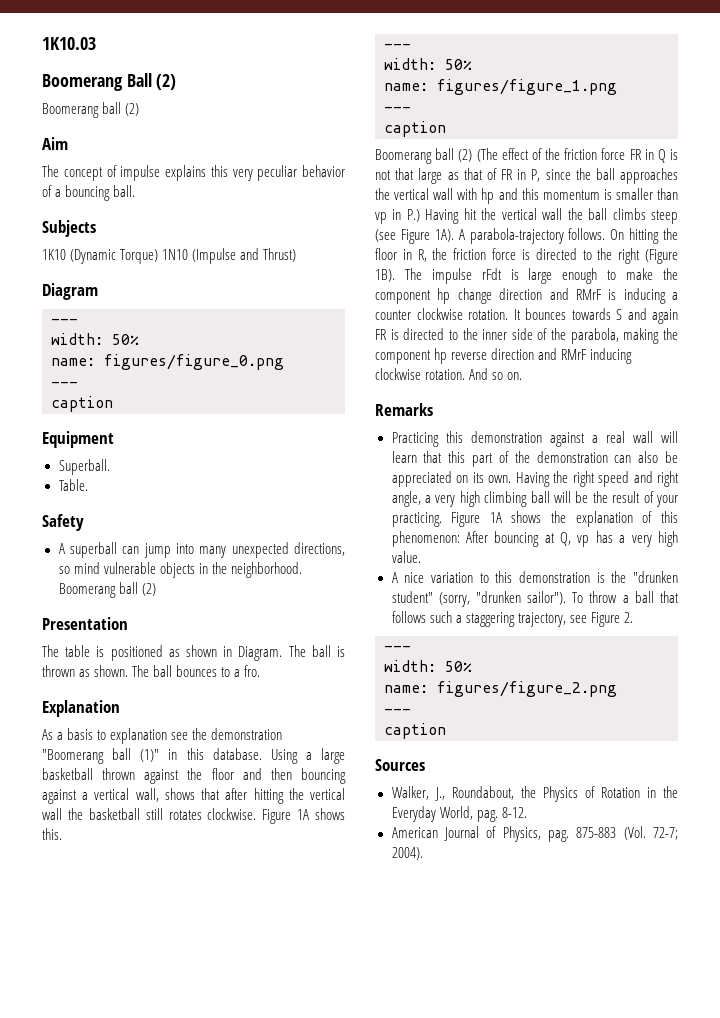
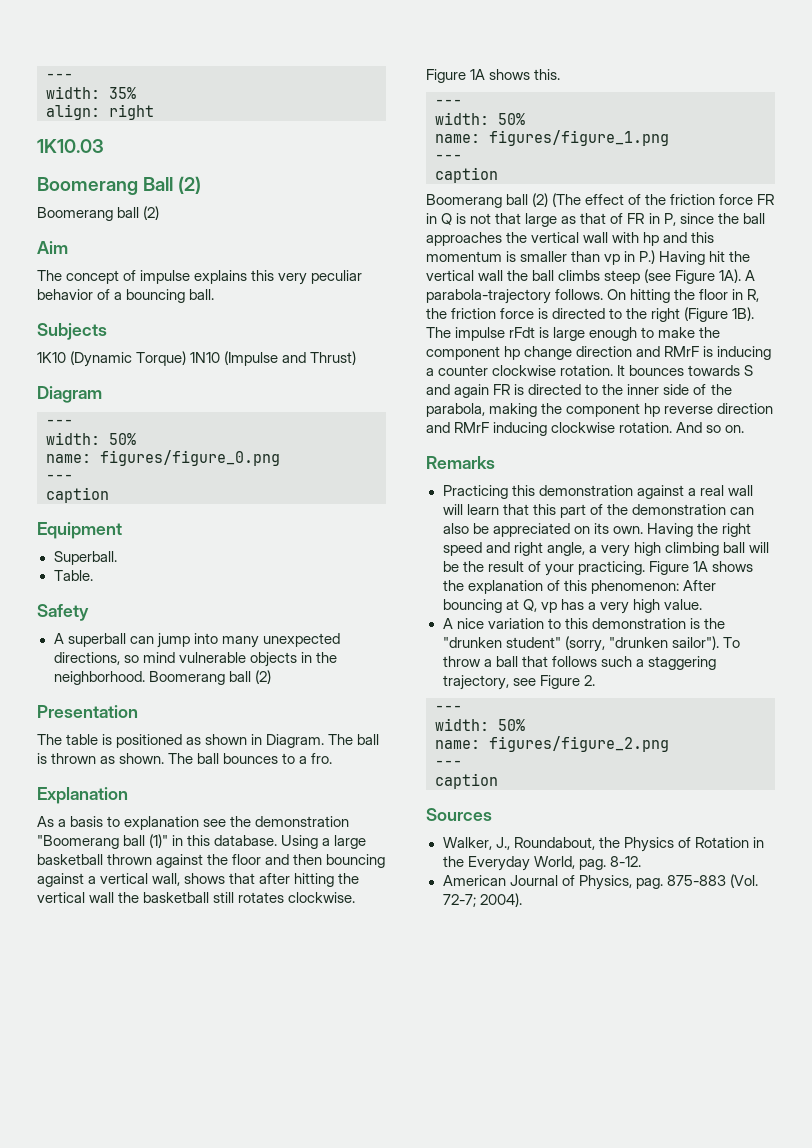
(42, 43) none -> [46,73,73,80] [46,86,136,99] [46,104,154,120] --- // width: 35% // align: right //

